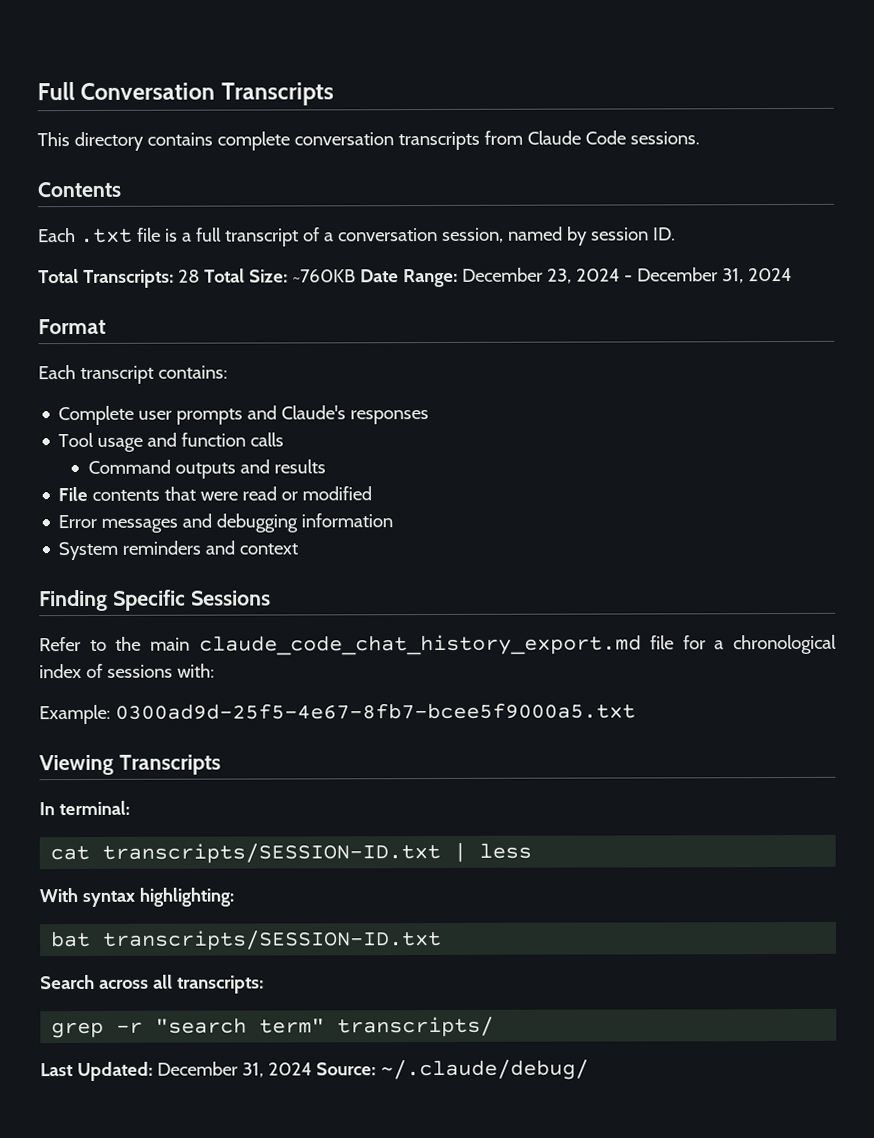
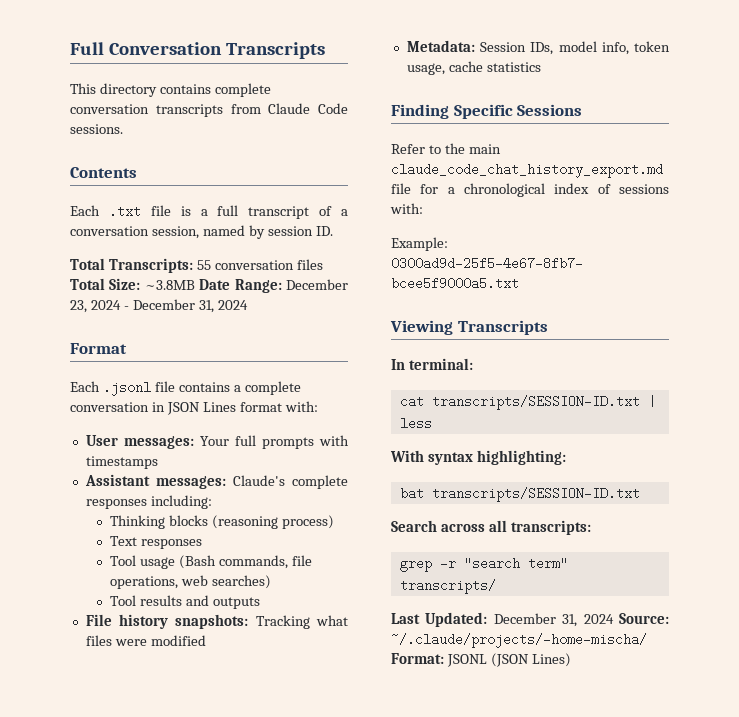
[177,269,200,283] 28 -> [196,259,323,270] 55 conversation files
[291,269,356,283] ~760KB -> [144,280,195,290] ~3.8MB
[79,365,228,384] [58,405,430,426] [58,432,285,452] [87,459,171,474] transcript contains: // Complete user prompts and Claude's responses // Tool usage and function calls // Command -> [102,381,301,396] [70,401,318,415] [85,435,349,449] [85,456,158,469] [84,474,348,489] [85,495,212,509] [109,515,334,529] [109,536,202,549] [109,555,312,569] [109,575,271,589] [109,595,209,606] .jsonl file contains a complete conversation in JSON Lines format with: // User messages: Your full prompts with timestamps // Assistant messages: Claude's complete responses including: // Thinking blocks (reasoning process) // Text responses // Tool usage (Bash commands, file operations, web searches) // Tool results and
[239,459,326,474] and results -> (260, 603) none
[92,486,373,501] [58,513,394,533] [58,540,299,561] contents that were read or modified // Error messages and debugging information // System reminders and context -> [119,614,349,629] [85,635,206,646] [406,40,670,55] [406,61,541,75] history snapshots: Tracking what files were modified // Metadata: Session IDs, model info, token usage, cache statistics
[379,1059,589,1081] ~/.claude/debug/ -> [391,633,647,648] [391,653,571,667] ~/.claude/projects/-home-mischa/ Format: JSONL (JSON Lines)

